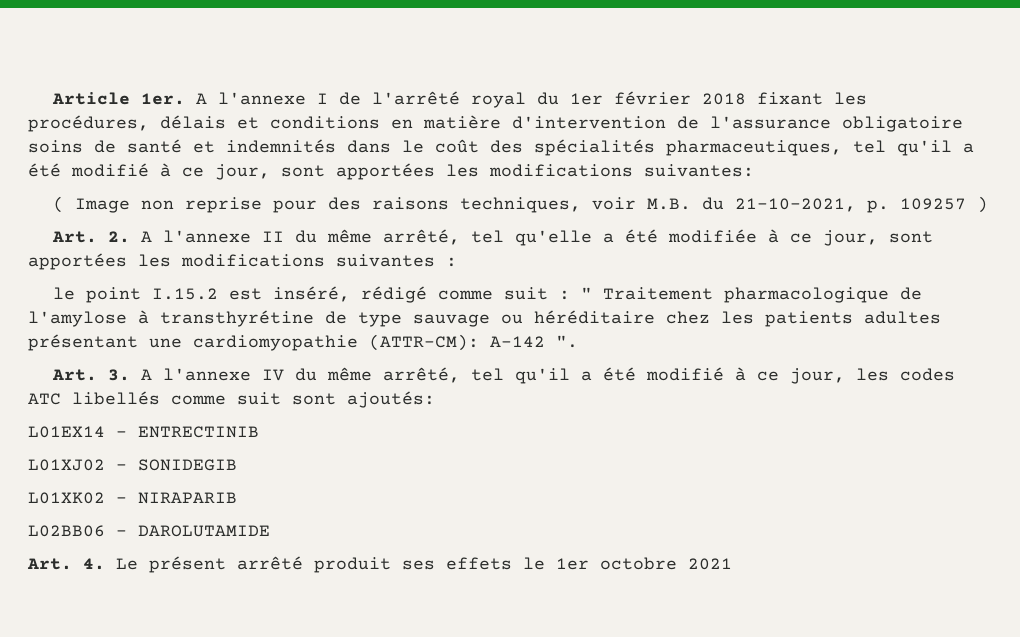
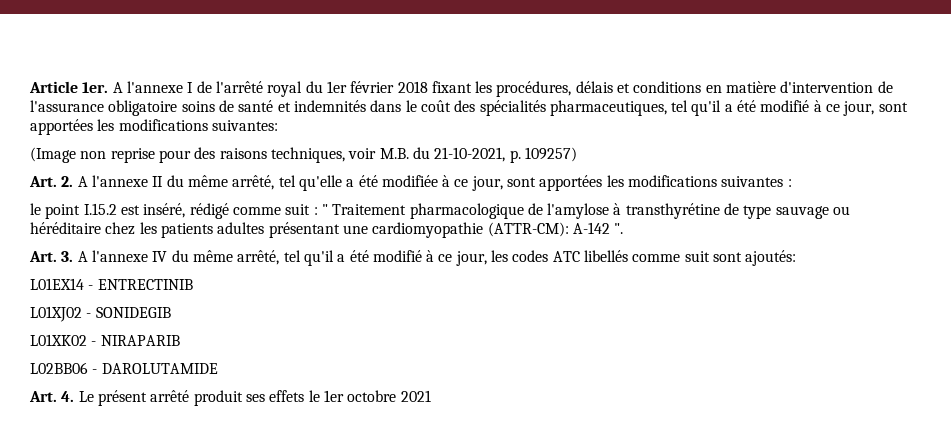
[53,196,131,213] ( Image -> [30,147,76,163] (Image
[900,196,989,213] 109257 ) -> [524,147,577,162] 109257)

